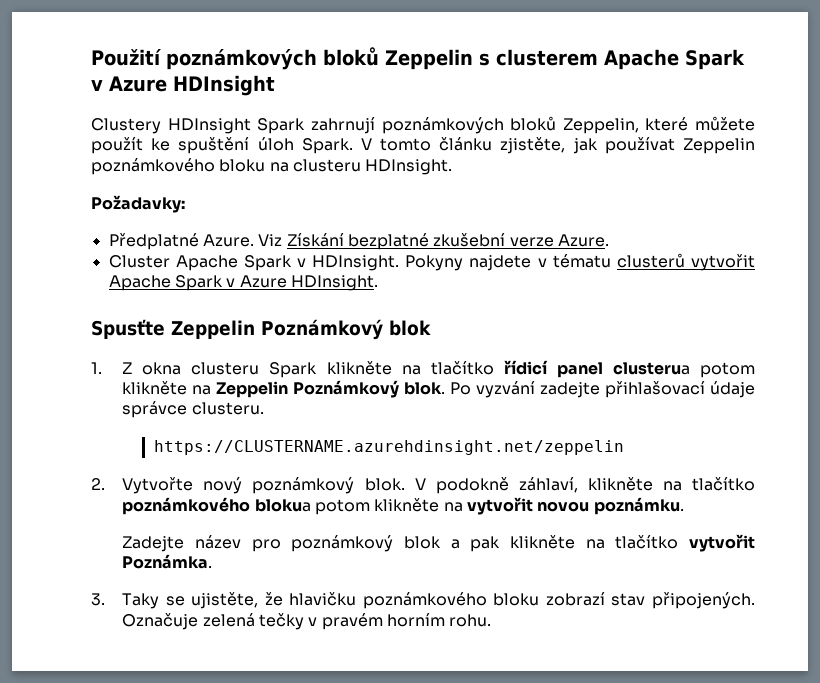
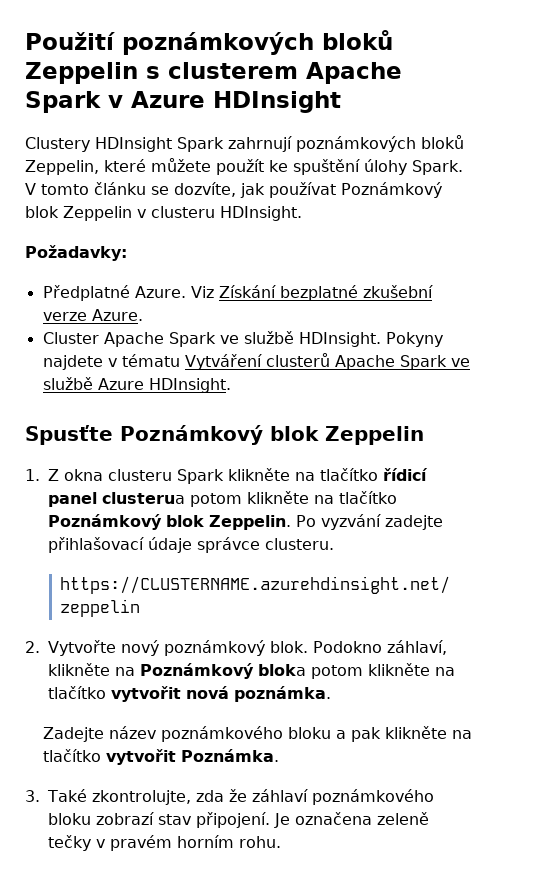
[257,137,294,151] úloh -> [364,159,407,175] úlohy
[500,137,755,154] [91,158,289,175] zjistěte, jak používat Zeppelin poznámkového bloku na -> [151,182,442,198] [25,206,146,221] se dozvíte, jak používat Poznámkový blok Zeppelin v
[297,258,307,267] v -> [219,331,294,344] ve službě
[616,253,755,271] [108,275,236,291] clusterů vytvořit Apache Spark v -> [184,353,470,370] [42,377,93,390] Vytváření clusterů Apache Spark ve službě
[171,319,431,340] Zeppelin Poznámkový blok -> [120,425,424,445] Poznámkový blok Zeppelin
[216,380,446,398] Zeppelin Poznámkový blok. -> [339,491,397,504] [48,514,291,530] tlačítko Poznámkový blok Zeppelin.
[414,477,509,494] V podokně -> [313,641,382,653] Podokno
[692,477,755,491] [122,497,684,515] tlačítko poznámkového blokua potom klikněte na vytvořit novou poznámku. -> [140,663,455,679] [48,686,331,702] Poznámkový bloka potom klikněte na tlačítko vytvořit nová poznámka.
[251,535,441,552] pro poznámkový blok -> [160,726,331,742] poznámkového bloku
[122,592,755,609] [122,613,255,630] Taky se ujistěte, že hlavičku poznámkového bloku zobrazí stav připojených. Označuje zelená -> [47,789,434,805] [48,812,429,828] Také zkontrolujte, zda že záhlaví poznámkového bloku zobrazí stav připojení. Je označena zeleně

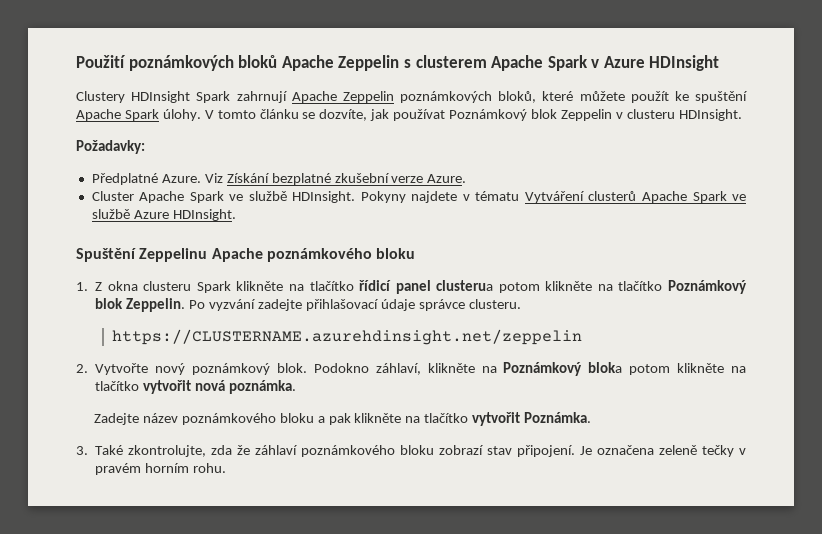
(393, 40) none -> [281,55,334,71] Apache
[296,135,464,152] [25,160,99,175] poznámkových bloků Zeppelin, -> [291,91,537,103] Apache Zeppelin poznámkových bloků,
[364,159,463,175] úlohy Spark. -> [76,109,201,121] Apache Spark úlohy.
[25,425,424,445] Spusťte Poznámkový blok Zeppelin -> [76,248,416,262] Spuštění Zeppelinu Apache poznámkového bloku

